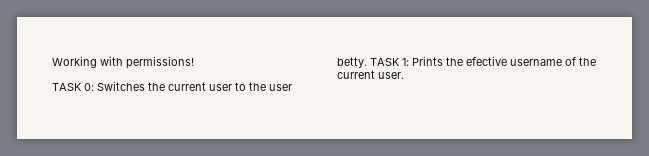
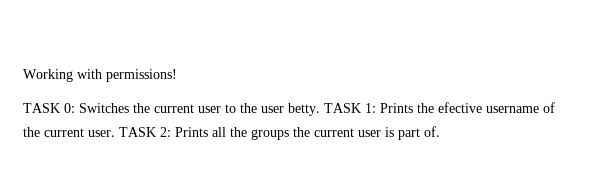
(404, 75) none -> [119,126,440,140] TASK 2: Prints all the groups the current user is part of.

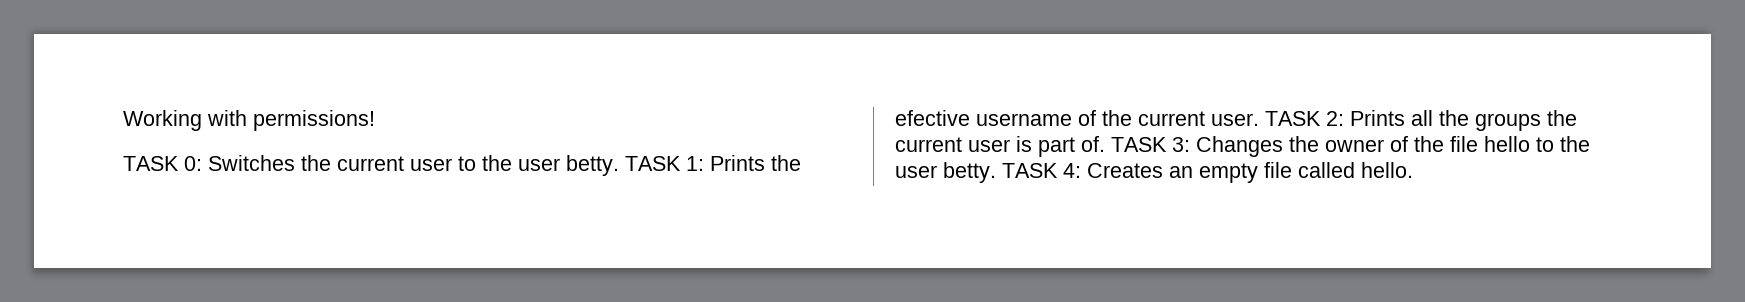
(440, 131) none -> [1111,136,1590,157] [895,162,1413,183] TASK 3: Changes the owner of the file hello to the user betty. TASK 4: Creates an empty file called hello.

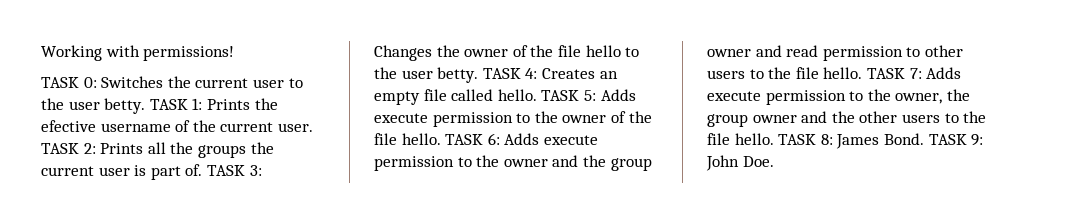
(1413, 170) none -> [541,89,636,101] [374,111,652,127] [374,133,598,145] [374,155,652,171] [707,45,963,61] [707,67,962,79] [707,89,970,105] [707,111,987,127] [707,133,984,149] [706,155,774,171] TASK 5: Adds execute permission to the owner of the file hello. TASK 6: Adds execute permission to the owner and the group owner and read permission to other users to the file hello. TASK 7: Adds execute permission to the owner, the group owner and the other users to the file hello. TASK 8: James Bond. TASK 9: John Doe.

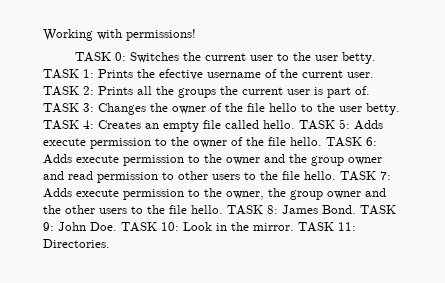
(774, 161) none -> [121,222,356,232] [43,239,110,248] TASK 10: Look in the mirror. TASK 11: Directories.

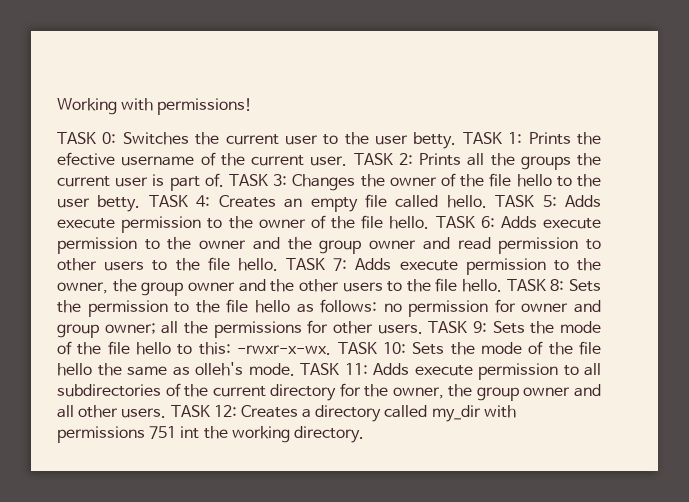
[282,205,396,215] [43,222,356,232] [43,239,110,248] James Bond. TASK 9: John Doe. TASK 10: Look in the mirror. TASK 11: Directories. -> [569,279,602,292] [57,299,601,317] [57,320,601,338] [57,341,602,355] [57,362,601,380] [57,383,601,401] [57,405,516,422] [57,426,364,443] Sets the permission to the file hello as follows: no permission for owner and group owner; all the permissions for other users. TASK 9: Sets the mode of the file hello to this: -rwxr-x-wx. TASK 10: Sets the mode of the file hello the same as olleh's mode. TASK 11: Adds execute permission to all subdirectories of the current directory for the owner, the group owner and all other users. TASK 12: Creates a directory called my_dir with permissions 751 int the working directory.

